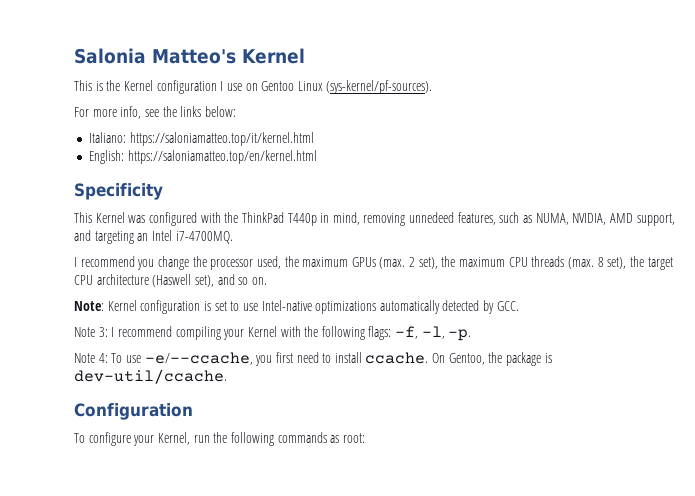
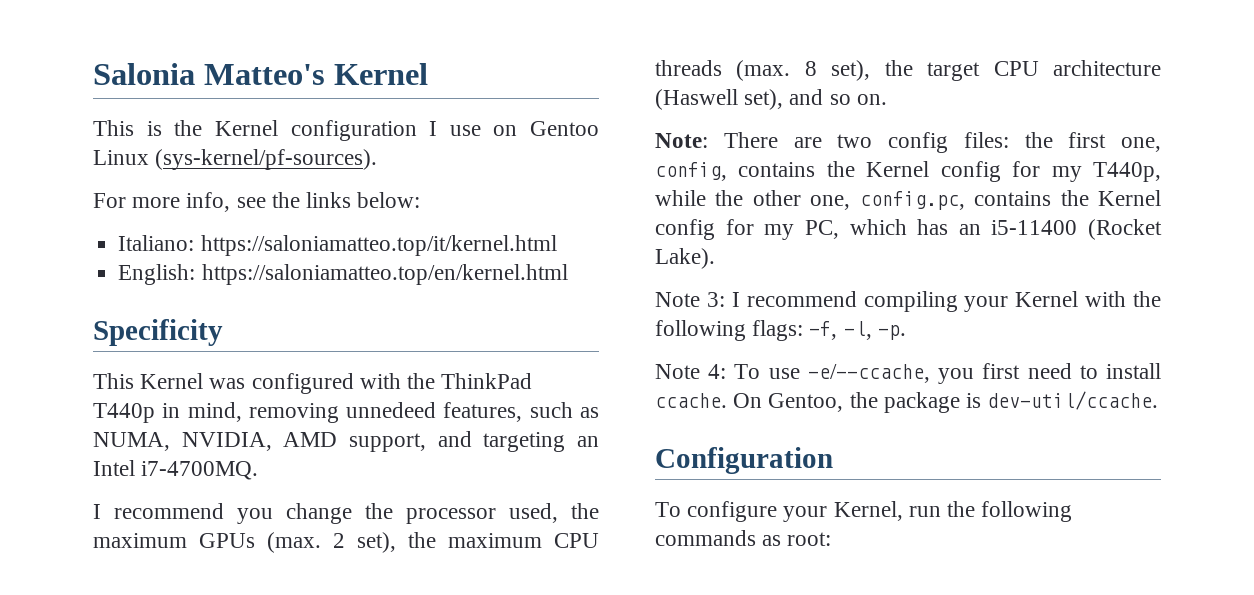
[107,300,519,314] Kernel configuration is set to use Intel-native optimizations automatically detected by GCC. -> [723,132,1161,153] [655,161,1161,182] [655,190,1161,210] [655,219,1162,240] [655,248,715,269] There are two config files: the first one, config, contains the Kernel config for my T440p, while the other one, config.pc, contains the Kernel config for my PC, which has an i5-11400 (Rocket Lake).

